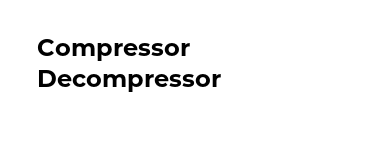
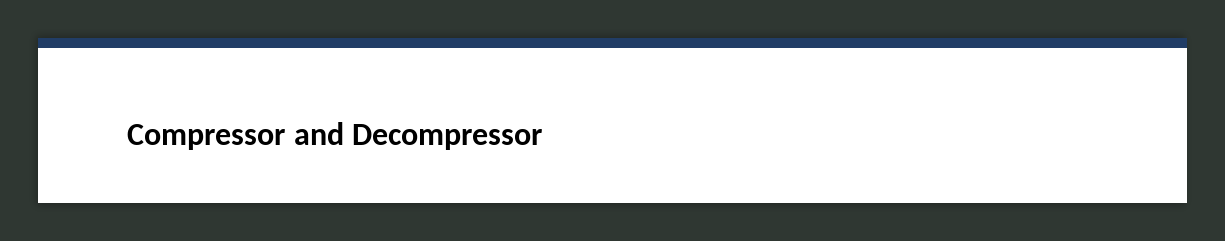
(190, 50) none -> [293,122,344,145] and

